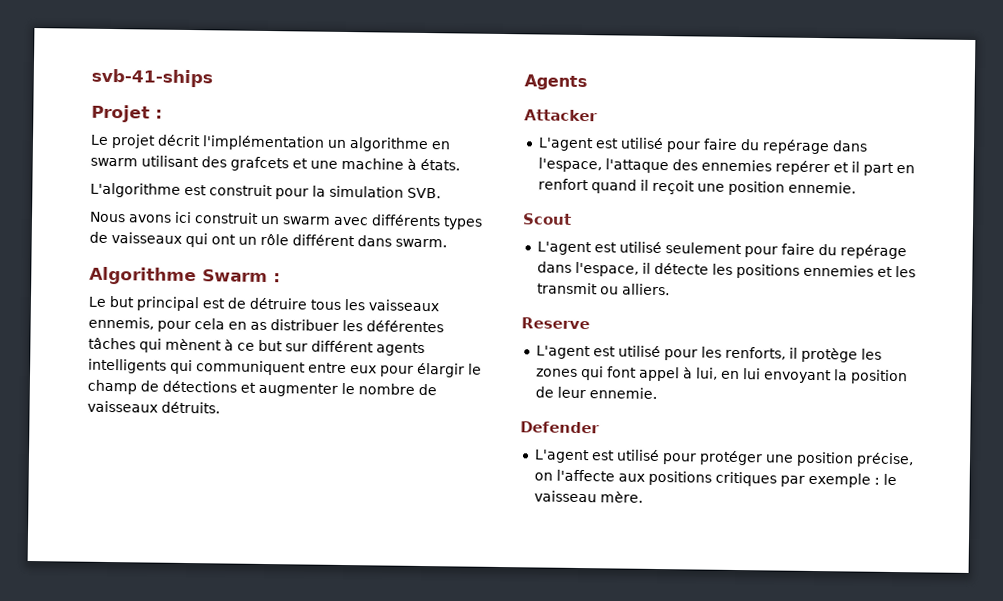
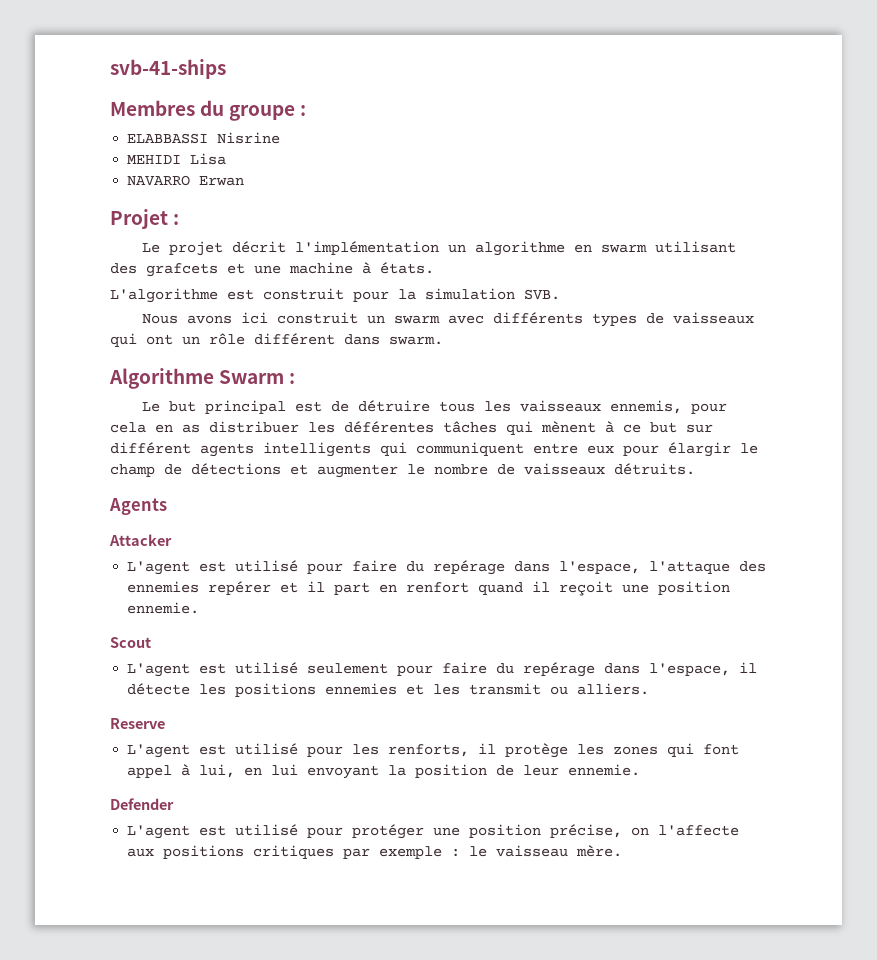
(213, 78) none -> [110,100,307,121] [127,132,281,144] [127,153,227,165] [127,175,245,186] // Membres du groupe : // ELABBASSI Nisrine // MEHIDI Lisa // NAVARRO Erwan

